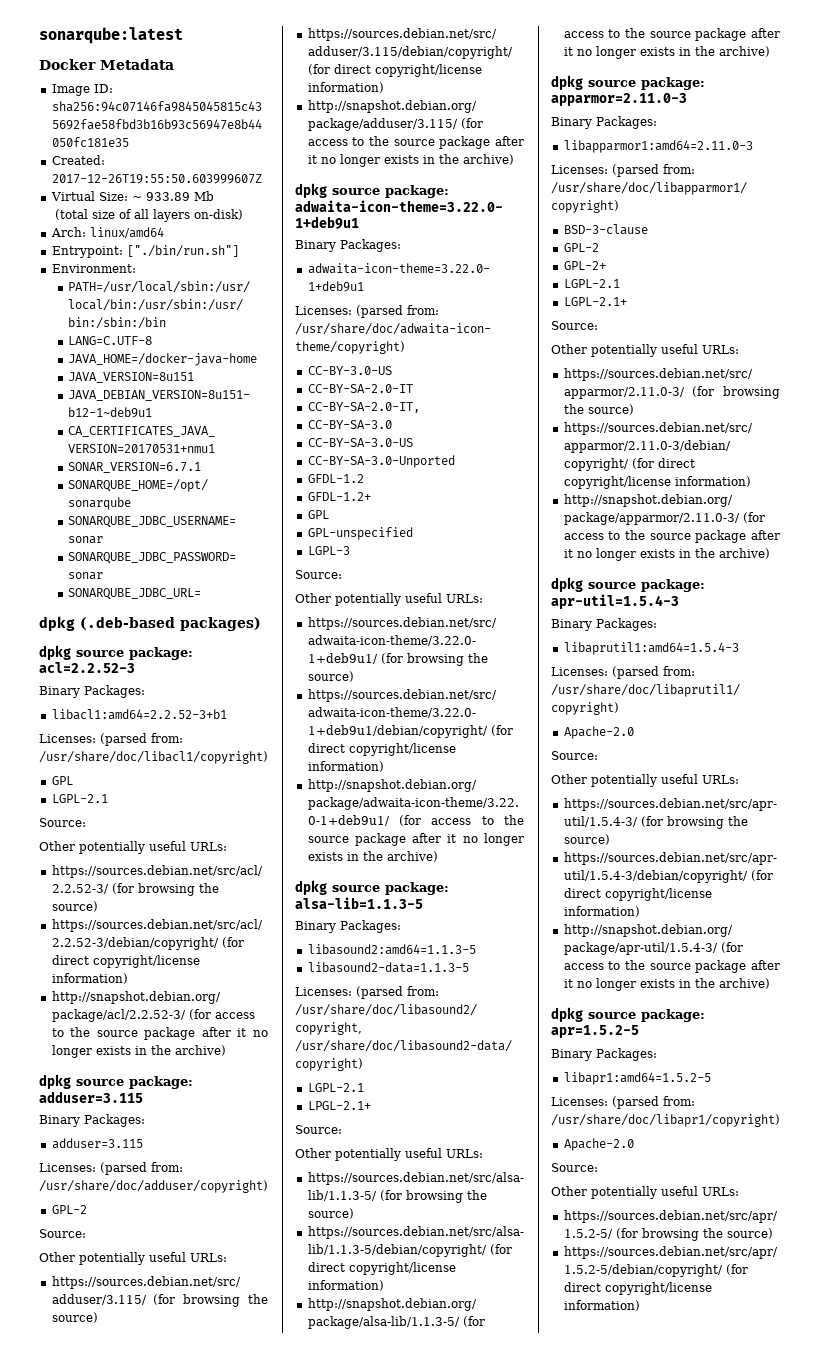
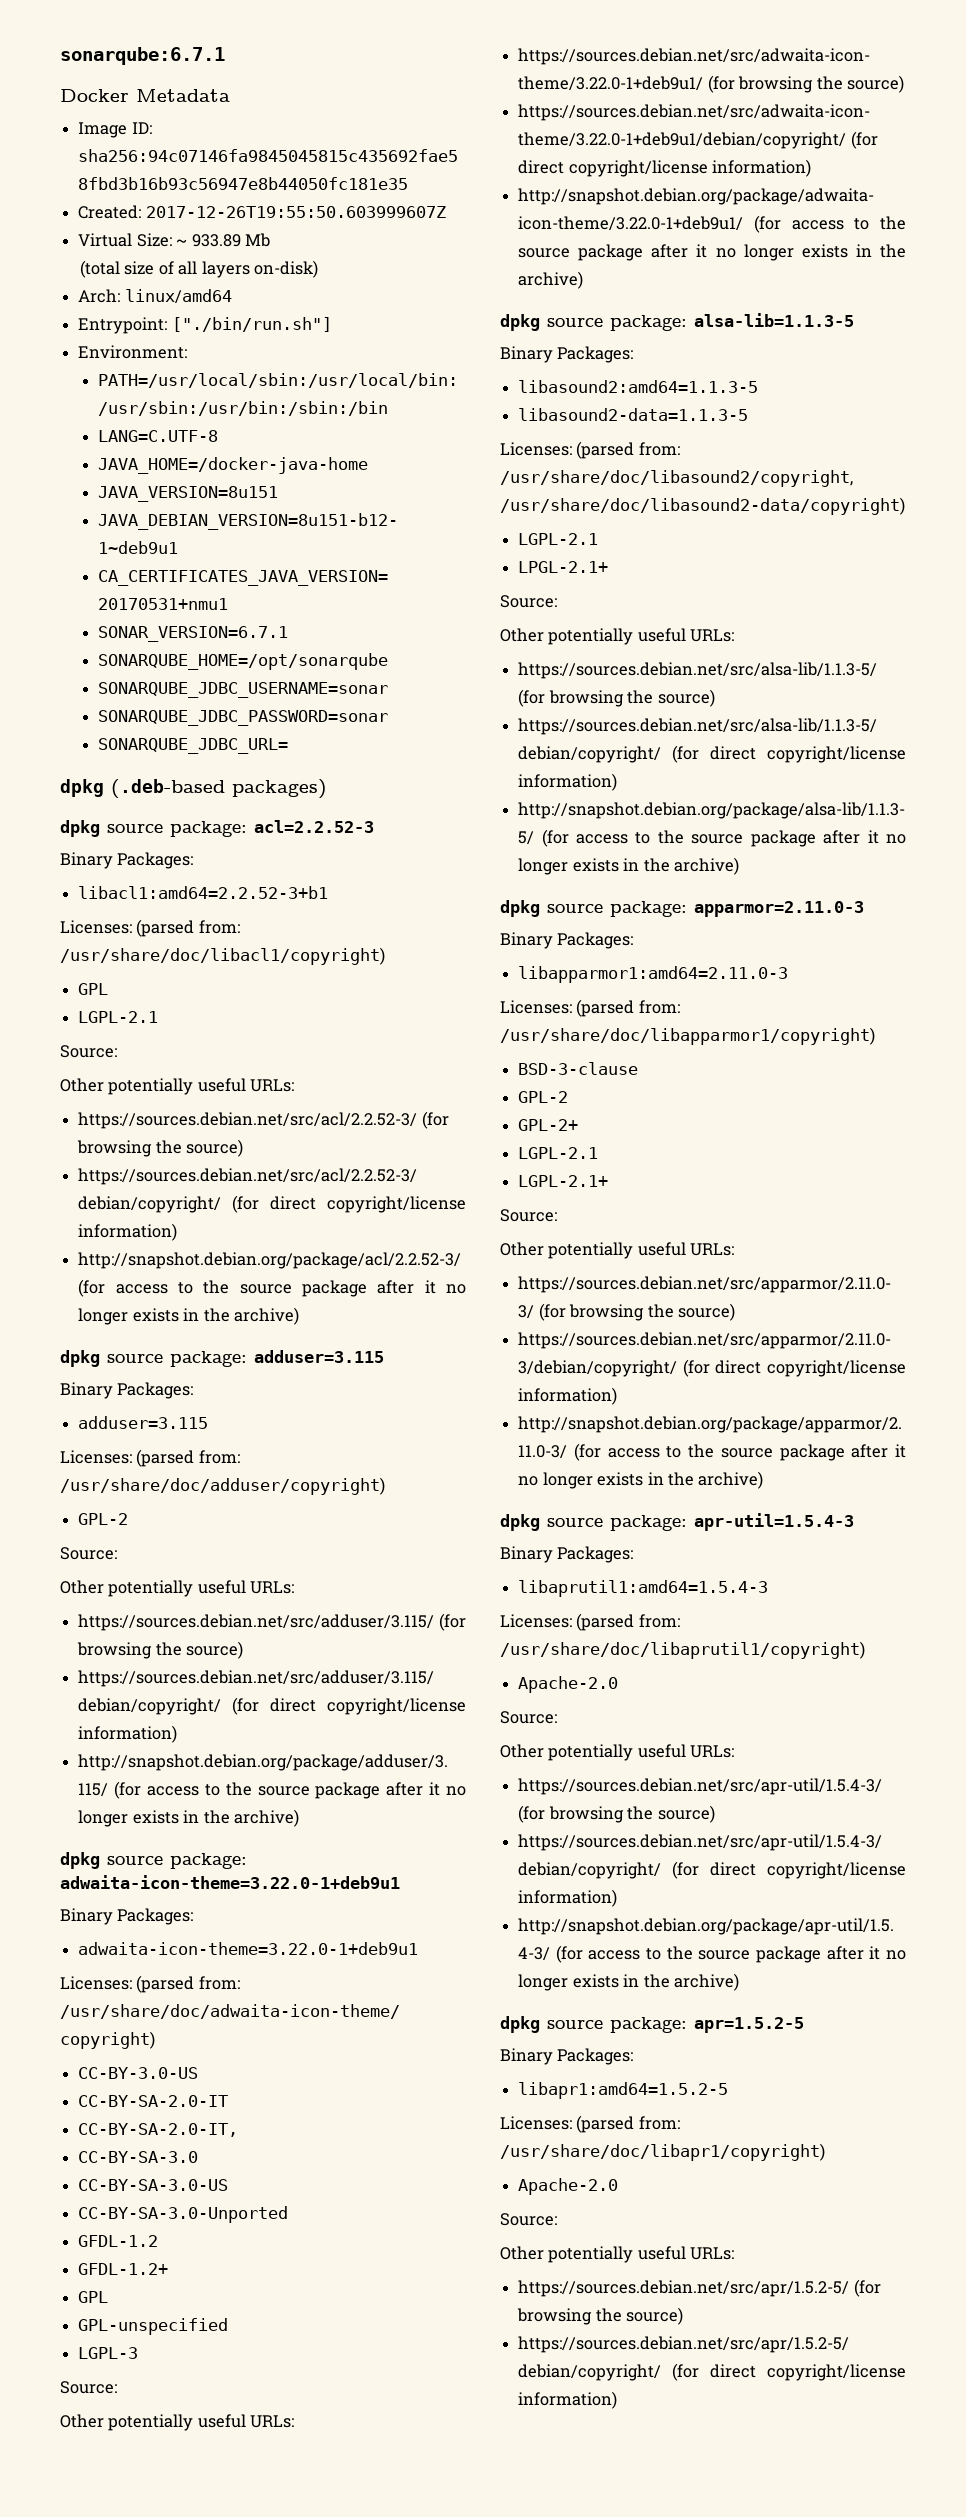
[39,27,183,44] sonarqube:latest -> [60,47,225,65] sonarqube:6.7.1

